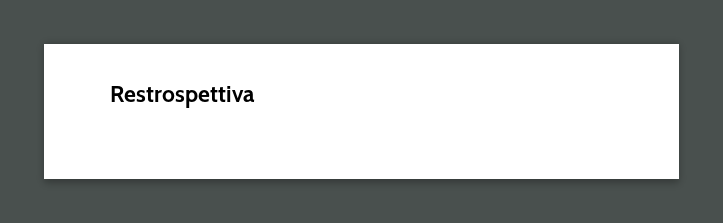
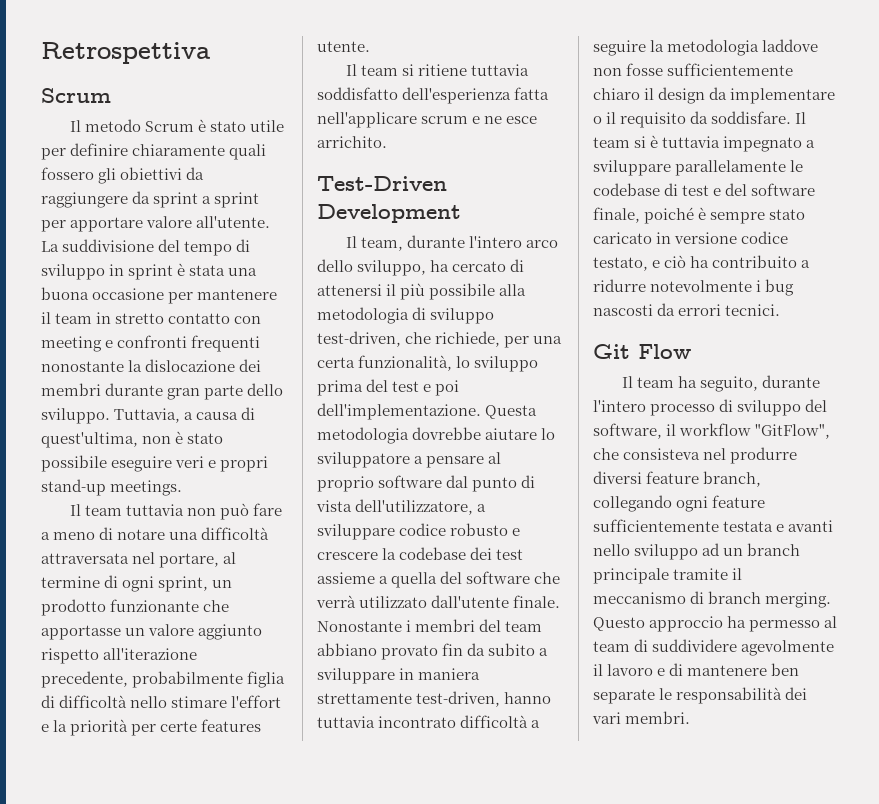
[110,86,255,108] Restrospettiva -> [41,42,210,64] [41,88,111,103] [70,119,285,132] [41,143,267,160] [41,167,205,184] [41,191,260,208] [41,216,271,232] [41,239,251,256] [41,263,258,280] [41,287,278,304] [41,312,262,324] [41,335,261,352] [41,359,262,372] [41,383,284,400] [41,407,256,424] [41,431,224,448] [41,455,269,472] [41,479,183,496] [70,503,283,520] [41,527,270,540] [41,552,237,568] [41,575,233,592] [41,599,230,616] [41,624,263,640] [41,648,198,664] [41,671,286,688] [41,695,282,708] [41,719,262,736] [317,41,370,52] [346,64,530,76] [317,87,550,104] [317,112,538,128] [317,136,387,148] [317,176,447,191] [317,204,461,223] [346,235,559,251] [317,259,525,276] [317,283,527,300] [317,307,495,324] [317,331,563,348] [317,355,539,372] [317,379,460,396] [317,403,538,420] [317,427,556,444] [317,452,502,468] [317,475,536,492] [316,499,487,515] [317,523,521,540] [317,547,524,560] [317,571,561,588] [316,595,561,608] [317,619,543,632] [317,643,549,660] [317,668,481,684] [317,691,552,707] [317,715,541,728] [593,39,819,56] [593,63,794,76] [593,87,836,104] [593,111,807,128] [593,135,816,152] [593,160,804,176] [593,183,816,196] [593,207,806,224] [593,231,789,244] [593,255,811,271] [593,279,795,296] [593,303,781,316] [593,344,691,359] [622,375,821,392] [593,399,828,416] [593,423,831,439] [593,447,798,464] [593,471,762,487] [593,495,766,512] [593,519,834,532] [593,543,801,560] [593,568,743,584] [593,591,832,608] [593,616,838,632] [593,639,835,656] [593,663,800,676] [593,687,808,704] [592,711,691,724] Retrospettiva // Scrum // Il metodo Scrum è stato utile per definire chiaramente quali fossero gli obiettivi da raggiungere da sprint a sprint per apportare valore all'utente. La suddivisione del tempo di sviluppo in sprint è stata una buona occasione per mantenere il team in stretto contatto con meeting e confronti frequenti nonostante la dislocazione dei membri durante gran parte dello sviluppo. Tuttavia, a causa di quest'ultima, non è stato possibile eseguire veri e propri stand-up meetings. // Il team tuttavia non può fare a meno di notare una difficoltà attraversata nel portare, al termine di ogni sprint, un prodotto funzionante che apportasse un valore aggiunto rispetto all'iterazione precedente, probabilmente figlia di difficoltà nello stimare l'effort e la priorità per certe features utente. // Il team si ritiene tuttavia soddisfatto dell'esperienza fatta nell'applicare scrum e ne esce arrichito. // Test-Driven Development // Il team, durante l'intero arco dello sviluppo, ha cercato di attenersi il più possibile alla metodologia di sviluppo test-driven, che richiede, per una certa funzionalità, lo sviluppo prima del test e poi dell'implementazione. Questa metodologia dovrebbe aiutare lo sviluppatore a pensare al proprio software dal punto di vista dell'utilizzatore, a sviluppare codice robusto e crescere la codebase dei test assieme a quella del software che verrà utilizzato dall'utente finale. Nonostante i membri del team abbiano provato fin da subito a sviluppare in maniera strettamente test-driven, hanno tuttavia incontrato difficoltà a seguire la metodologia laddove non fosse sufficientemente chiaro il design da implementare o il requisito da soddisfare. Il team si è tuttavia impegnato a sviluppare parallelamente le codebase di test e del software finale, poiché è sempre stato caricato in versione codice testato, e ciò ha contribuito a ridurre notevolmente i bug nascosti da errori tecnici. // Git Flow // Il team ha seguito, durante l'intero processo di sviluppo del software, il workflow "GitFlow", che consisteva nel produrre diversi feature branch, collegando ogni feature sufficientemente testata e avanti nello sviluppo ad un branch principale tramite il meccanismo di branch merging. Questo approccio ha permesso al team di suddividere agevolmente il lavoro e di mantenere ben separate le responsabilità dei vari membri.

